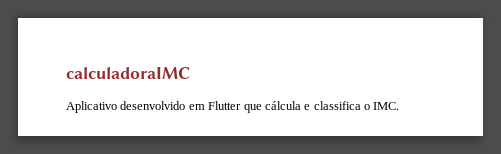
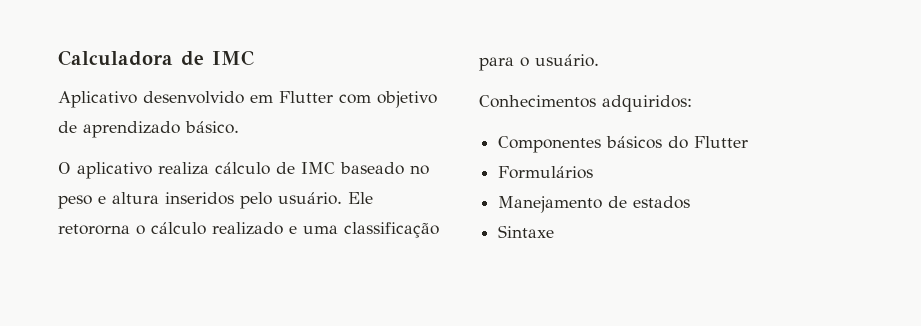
[66,67,190,79] calculadoraIMC -> [58,50,254,66] Calculadora de IMC
[243,101,400,113] que cálcula e classifica o IMC. -> [339,91,437,108] [58,121,239,138] [58,162,429,179] [58,192,373,209] [58,222,439,238] [479,54,599,71] [479,95,692,112] [498,136,749,153] [498,166,594,179] [498,196,691,213] [498,225,555,238] com objetivo de aprendizado básico. // O aplicativo realiza cálculo de IMC baseado no peso e altura inseridos pelo usuário. Ele retororna o cálculo realizado e uma classificação para o usuário. // Conhecimentos adquiridos: // Componentes básicos do Flutter // Formulários // Manejamento de estados // Sintaxe

